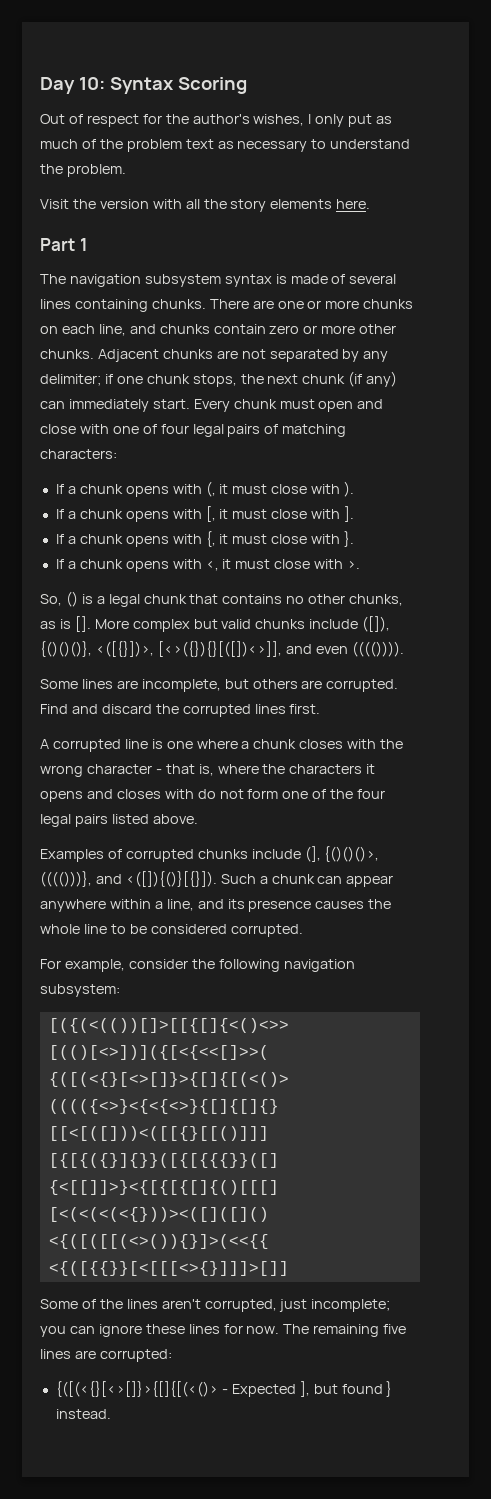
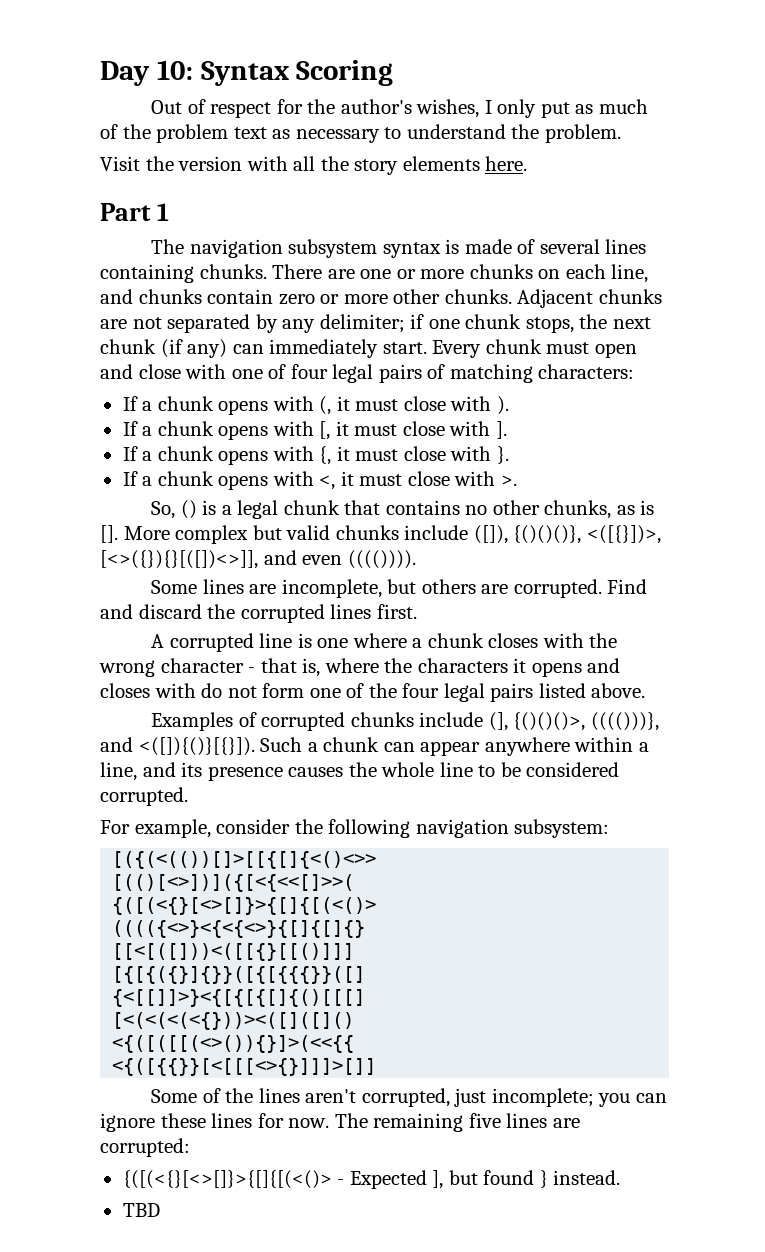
(111, 1414) none -> [122,1203,160,1217] // TBD

